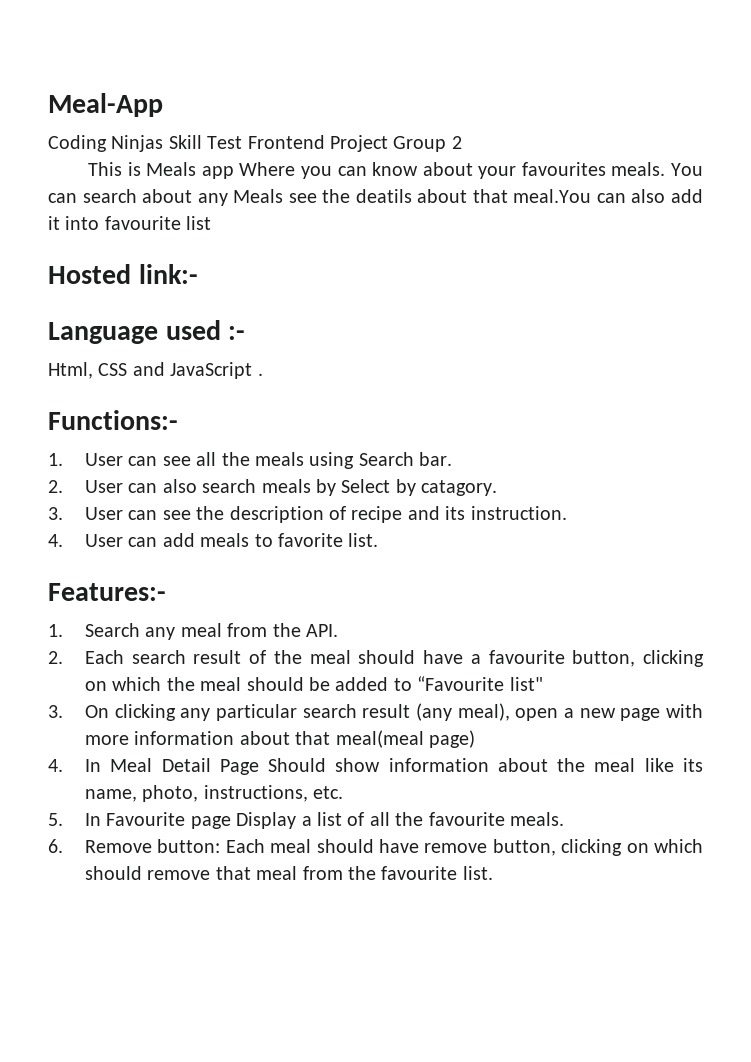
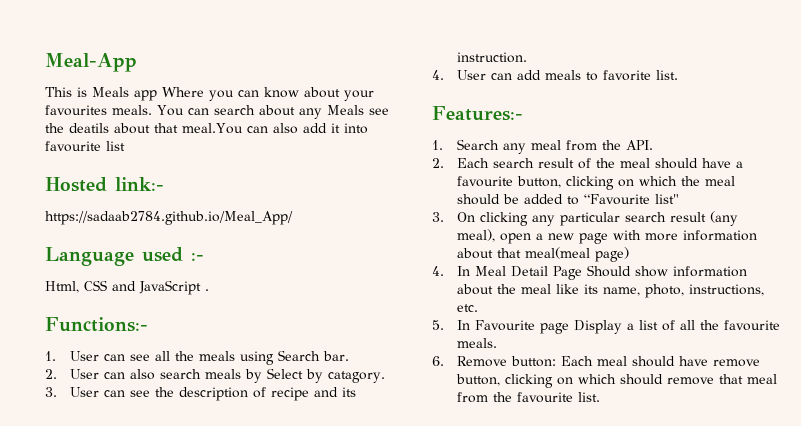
[48,135,462,152] // Coding Ninjas Skill Test Frontend Project Group 2 -> (137, 62) none
(198, 274) none -> [45,211,293,225] // https://sadaab2784.github.io/Meal_App/

